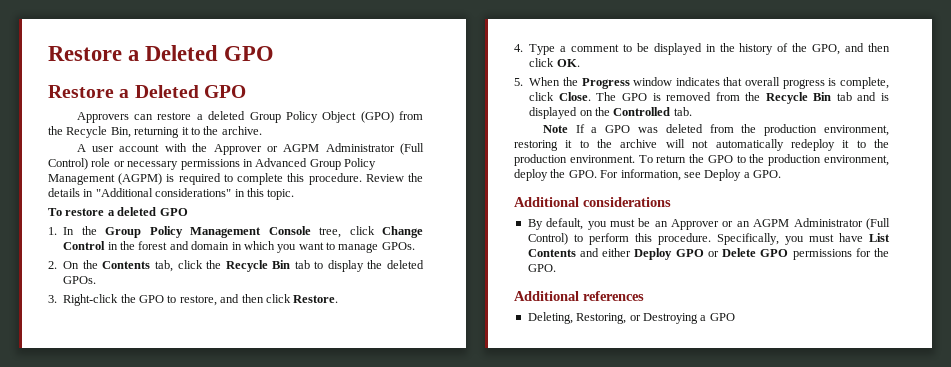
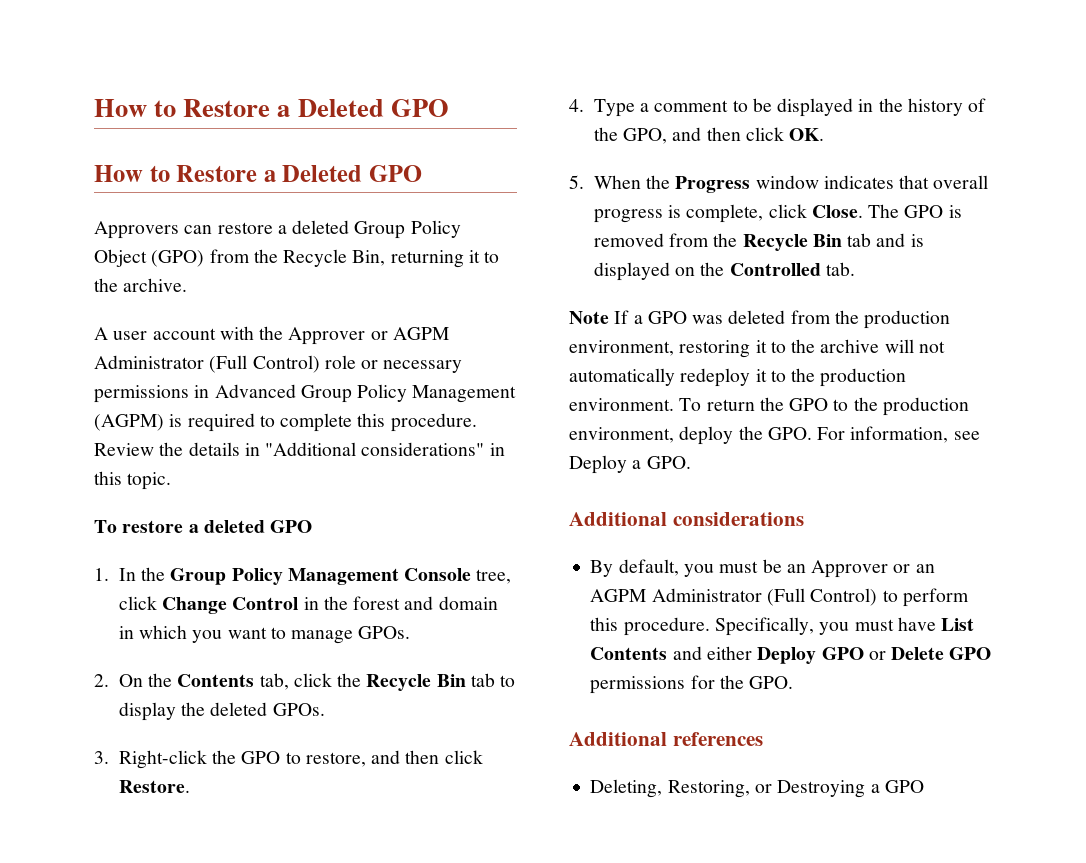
[48,45,275,61] Restore a Deleted GPO // -> [94,99,449,117] [94,165,170,182] How to Restore a Deleted GPO // How to

